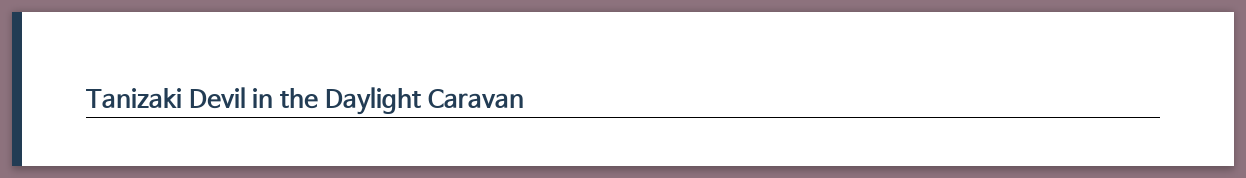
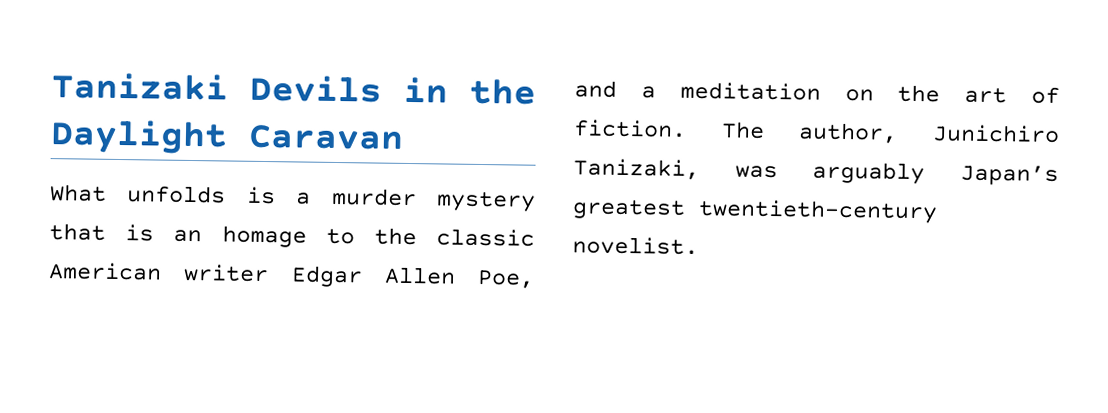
[188,87,246,109] Devil -> [249,74,382,103] Devils
(524, 98) none -> [50,184,536,212] [49,223,535,248] [48,262,535,289] [574,80,1060,104] [573,119,1060,144] [573,158,1059,186] [572,199,938,224] [572,236,699,255] // What unfolds is a murder mystery that is an homage to the classic American writer Edgar Allen Poe, and a meditation on the art of fiction. The author, Junichiro Tanizaki, was arguably Japan’s greatest twentieth-century novelist.

